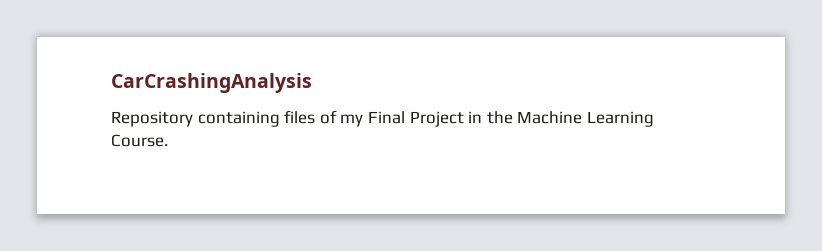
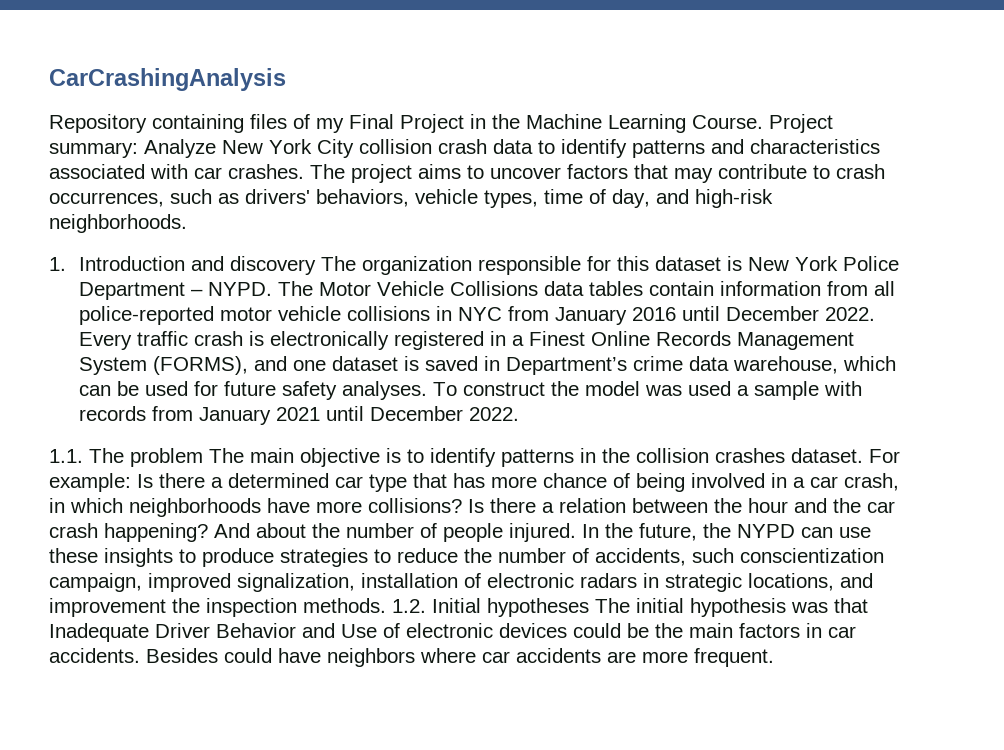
(168, 140) none -> [769,114,833,133] [49,139,880,158] [49,164,885,183] [49,189,773,208] [49,214,187,233] [49,256,899,275] [78,281,895,300] [78,306,875,325] [78,331,854,350] [78,356,896,375] [78,381,862,400] [78,406,519,425] [49,448,900,467] [49,473,899,492] [49,498,895,517] [49,523,871,542] [49,548,884,567] [49,573,873,592] [49,598,868,617] [49,623,856,642] [49,648,774,667] Project summary: Analyze New York City collision crash data to identify patterns and characteristics associated with car crashes. The project aims to uncover factors that may contribute to crash occurrences, such as drivers' behaviors, vehicle types, time of day, and high-risk neighborhoods. // 1. Introduction and discovery The organization responsible for this dataset is New York Police Department – NYPD. The Motor Vehicle Collisions data tables contain information from all police-reported motor vehicle collisions in NYC from January 2016 until December 2022. Every traffic crash is electronically registered in a Finest Online Records Management System (FORMS), and one dataset is saved in Department’s crime data warehouse, which can be used for future safety analyses. To construct the model was used a sample with records from January 2021 until December 2022. // 1.1. The problem The main objective is to identify patterns in the collision crashes dataset. For example: Is there a determined car type that has more chance of being involved in a car crash, in which neighborhoods have more collisions? Is there a relation between the hour and the car crash happening? And about the number of people injured. In the future, the NYPD can use these insights to produce strategies to reduce the number of accidents, such conscientization campaign, improved signalization, installation of electronic radars in strategic locations, and improvement the inspection methods. 1.2. Initial hypotheses The initial hypothesis was that Inadequate Driver Behavior and Use of electronic devices could be the main factors in car accidents. Besides could have neighbors where car accidents are more frequent.

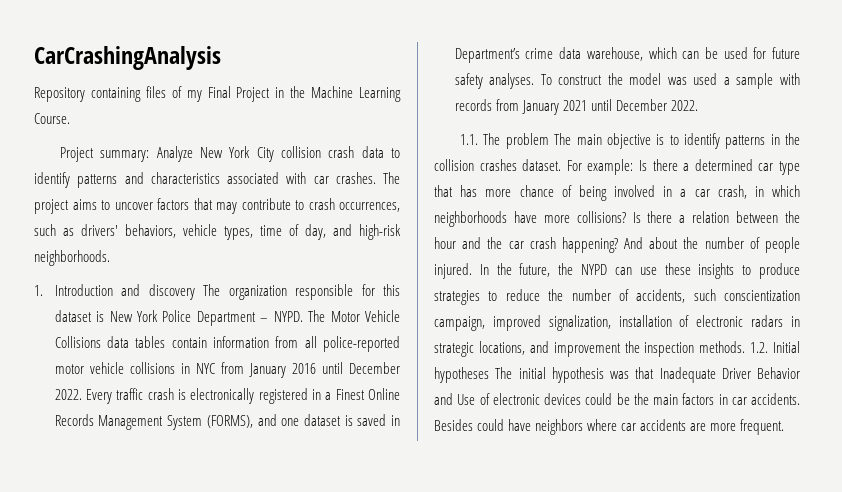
(763, 122) none -> (70, 118) //

